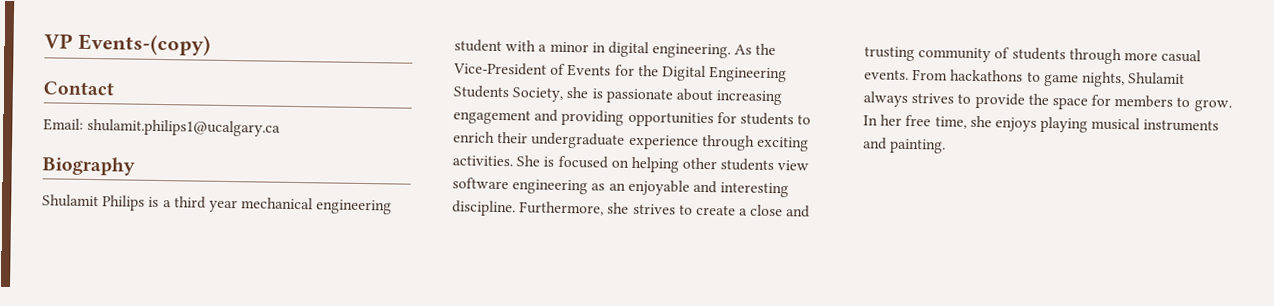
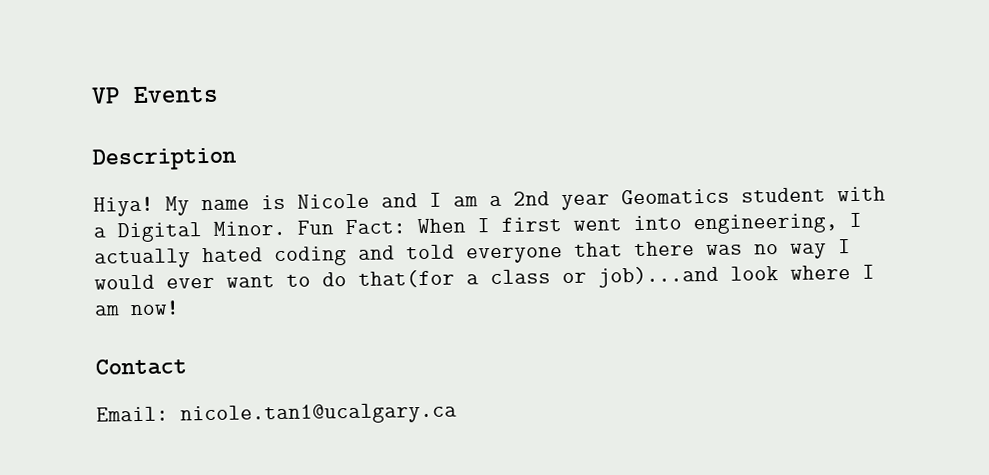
[77,33,211,56] [43,81,114,96] [43,118,282,137] [42,156,135,176] [42,194,393,215] [454,39,777,59] [453,62,788,83] [453,85,783,106] [453,109,812,128] [453,131,809,152] [452,155,810,173] [452,177,790,198] [452,200,811,218] [864,46,1202,65] [864,69,1186,88] [863,91,1232,112] [863,114,1220,133] [863,137,947,154] Events-(copy) // Contact // Email: shulamit.philips1@ucalgary.ca // Biography // Shulamit Philips is a third year mechanical engineering student with a minor in digital engineering. As the Vice-President of Events for the Digital Engineering Students Society, she is passionate about increasing engagement and providing opportunities for students to enrich their undergraduate experience through exciting activities. She is focused on helping other students view software engineering as an enjoyable and interesting discipline. Furthermore, she strives to create a close and trusting community of students through more casual events. From hackathons to game nights, Shulamit always strives to provide the space for members to grow. In her free time, she enjoys playing musical instruments and painting. -> [133,85,219,104] [92,147,237,171] [93,186,886,217] [93,212,862,243] [94,239,851,269] [94,264,875,290] [94,300,180,316] [95,358,187,376] [96,402,457,426] Events // Description // Hiya! My name is Nicole and I am a 2nd year Geomatics student with a Digital Minor. Fun Fact: When I first went into engineering, I actually hated coding and told everyone that there was no way I would ever want to do that(for a class or job)...and look where I am now! // Contact // Email: nicole.tan1@ucalgary.ca

